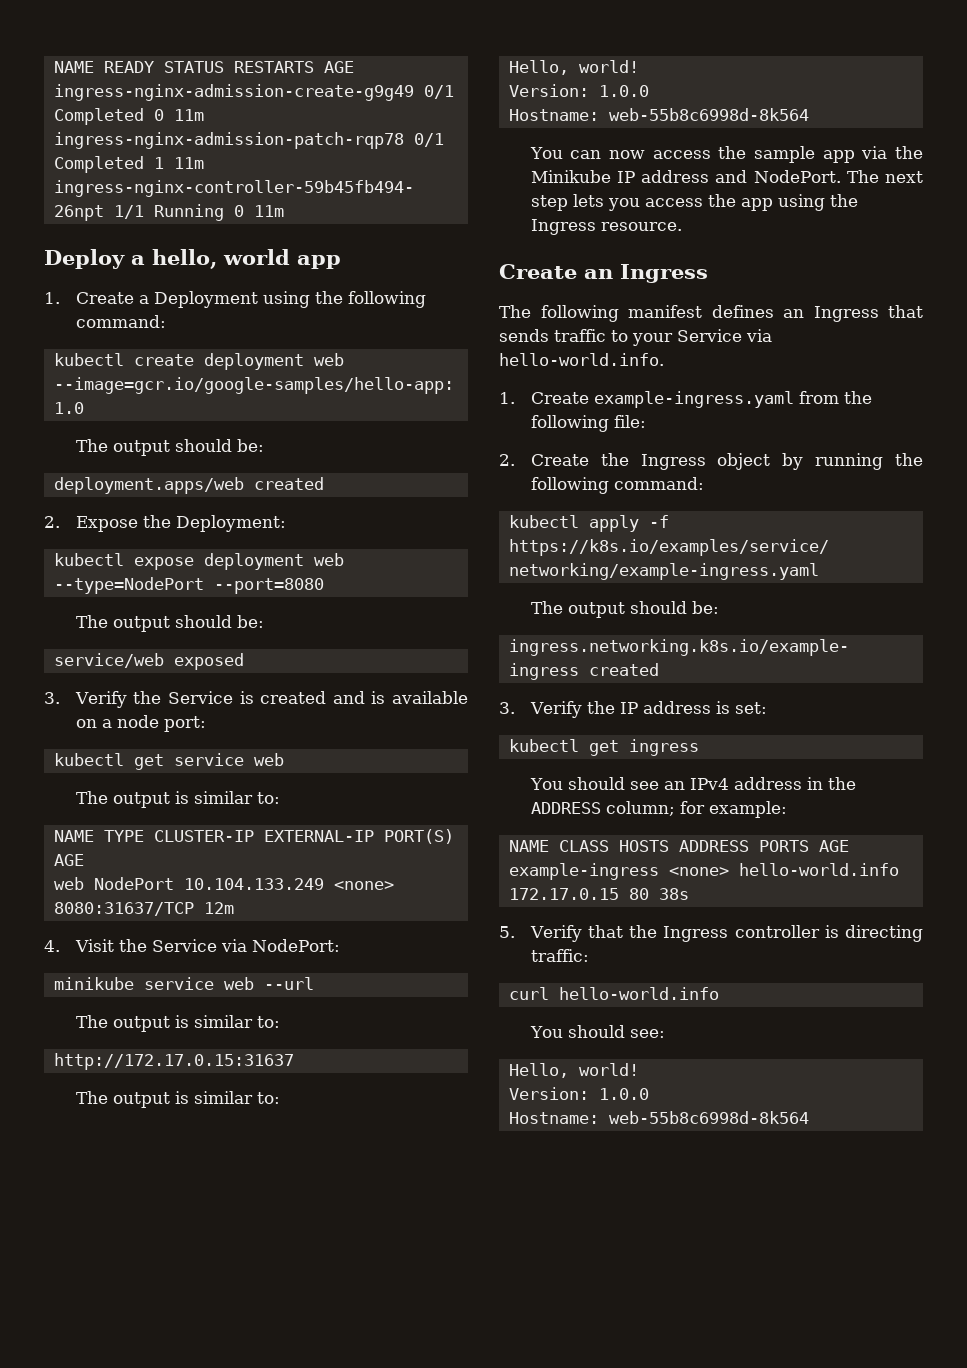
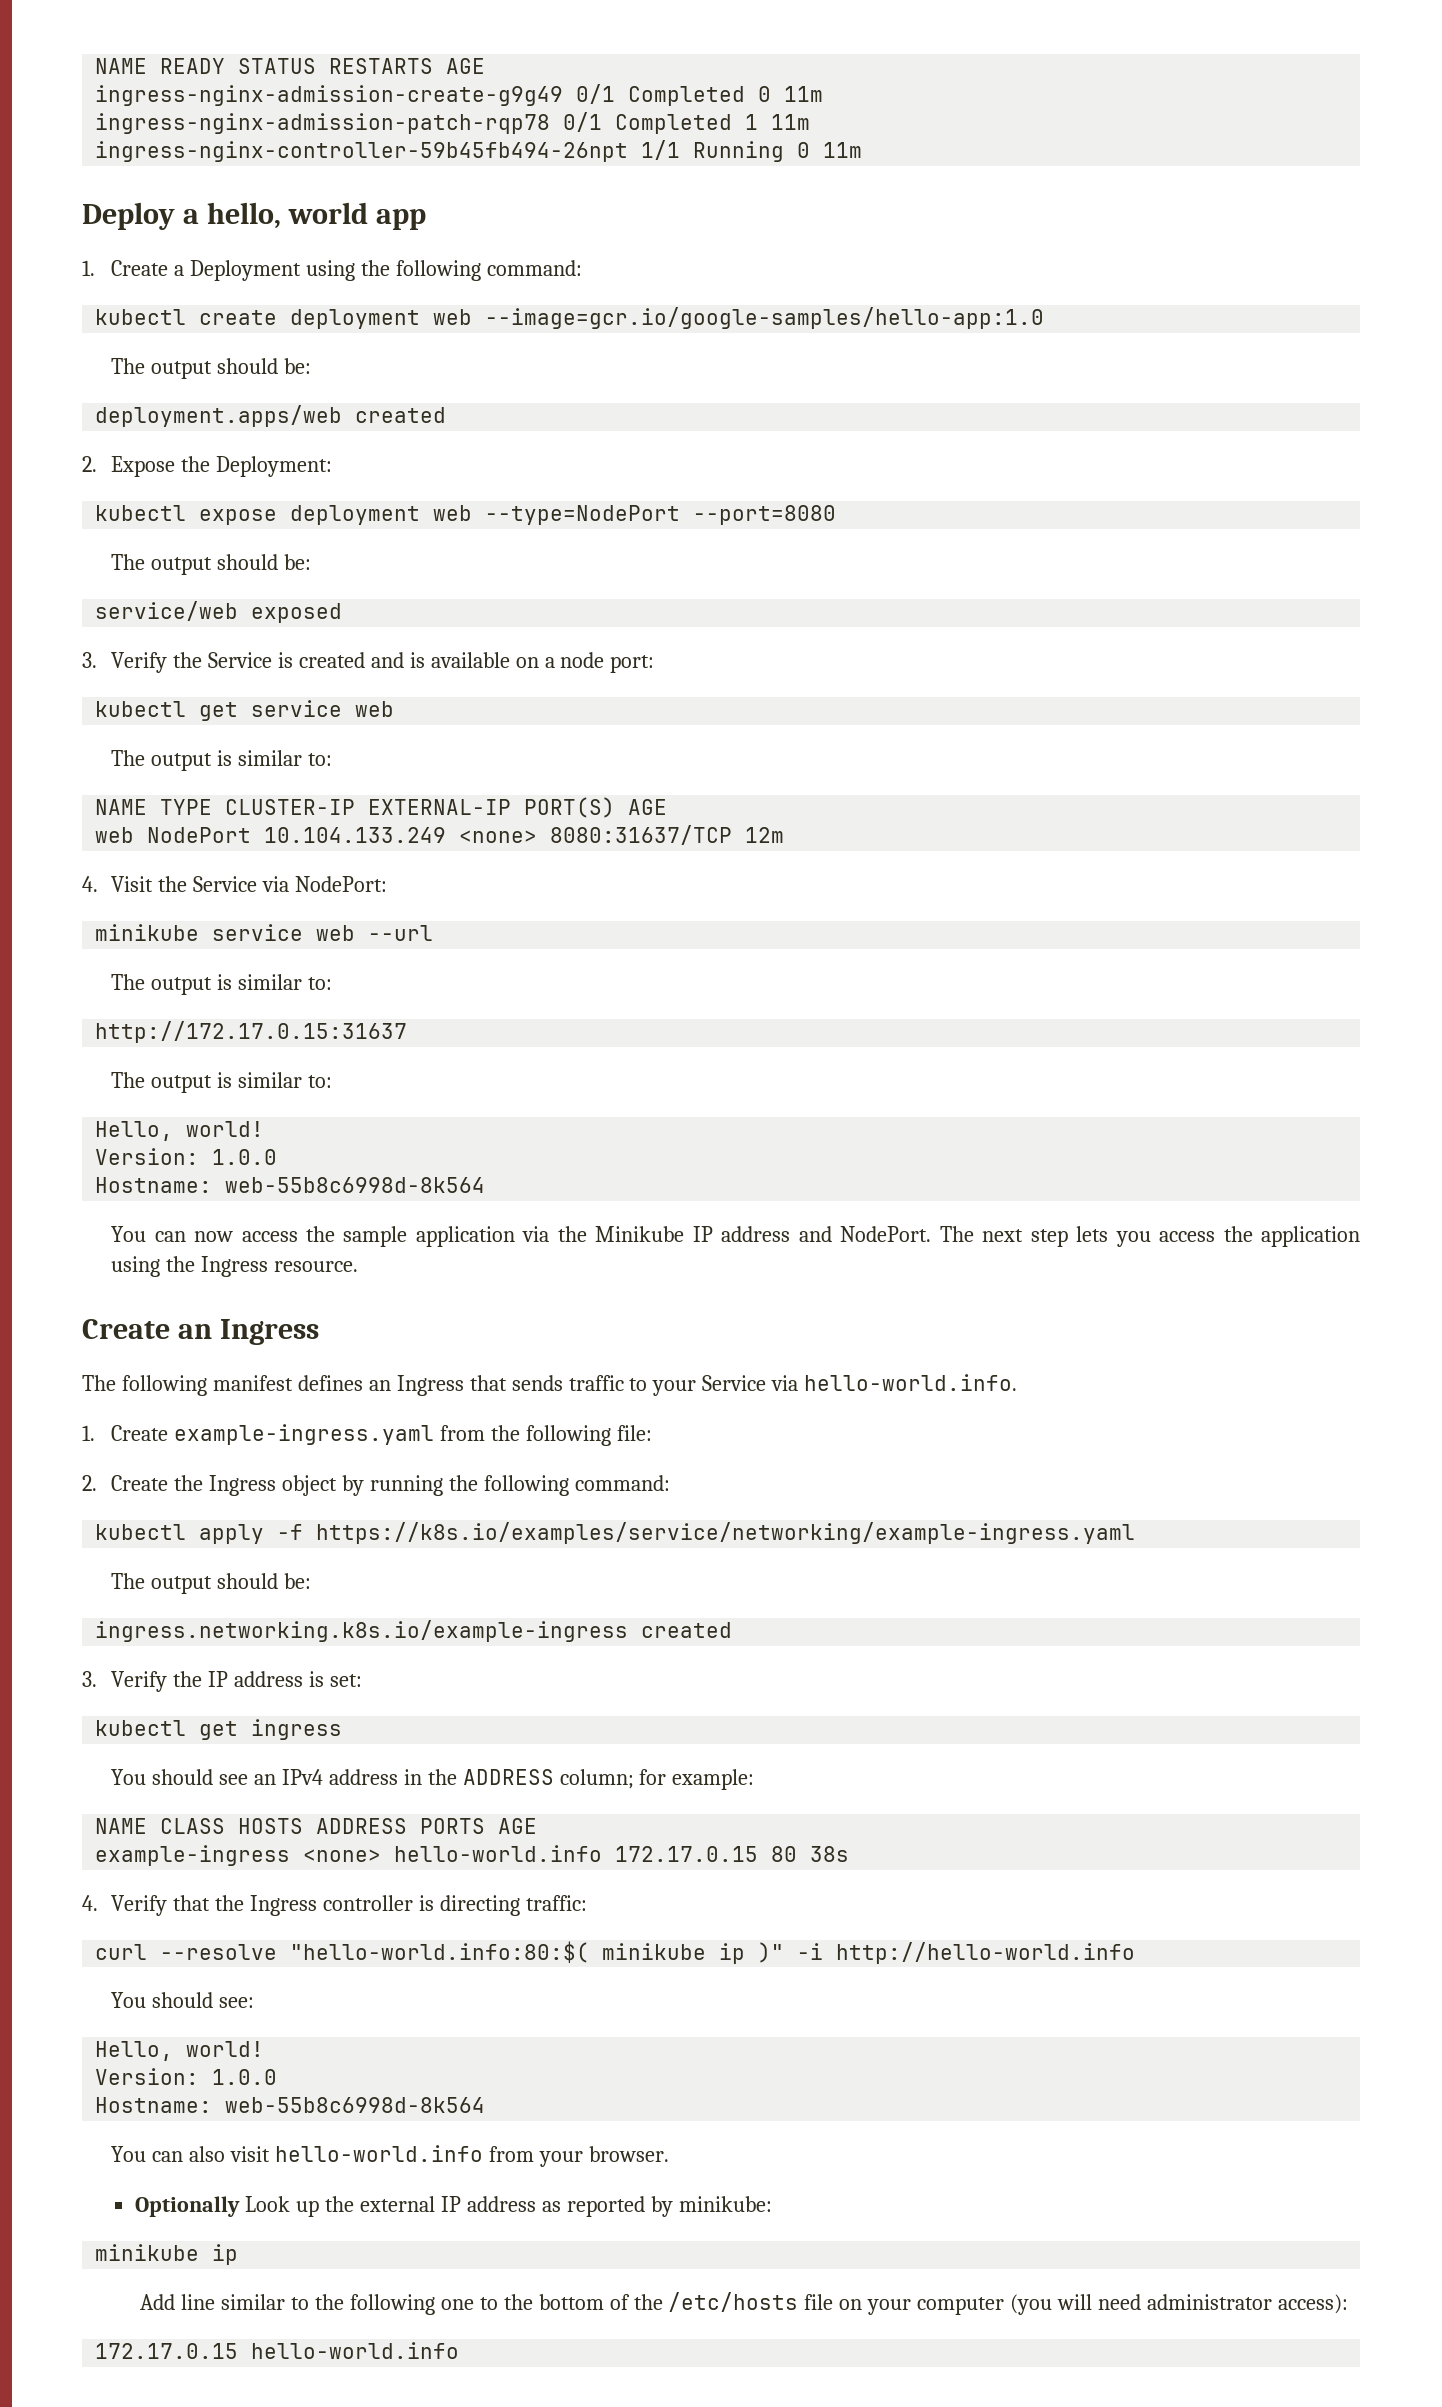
[822,150,855,163] app -> [415,1226,515,1247] application
[740,198,773,211] app -> [1261,1226,1360,1247] application
[499,926,515,938] 5. -> [82,1895,98,1911] 4.
[558,987,719,1000] hello-world.info -> [160,1941,1136,1964] --resolve "hello-world.info:80:$( minikube ip )" -i http://hello-world.info
(809, 1117) none -> [111,2145,669,2167] [135,2196,772,2217] [95,2244,239,2265] [140,2292,1348,2315] [95,2342,460,2359] // You can also visit hello-world.info from your browser. // Optionally Look up the external IP address as reported by minikube: // minikube ip // Add line similar to the following one to the bottom of the /etc/hosts file on your computer (you will need administrator access): // 172.17.0.15 hello-world.info

